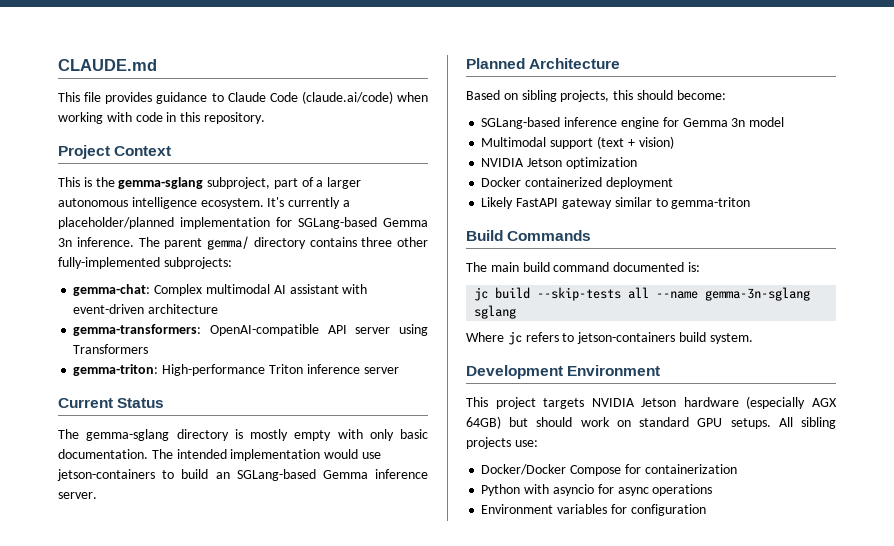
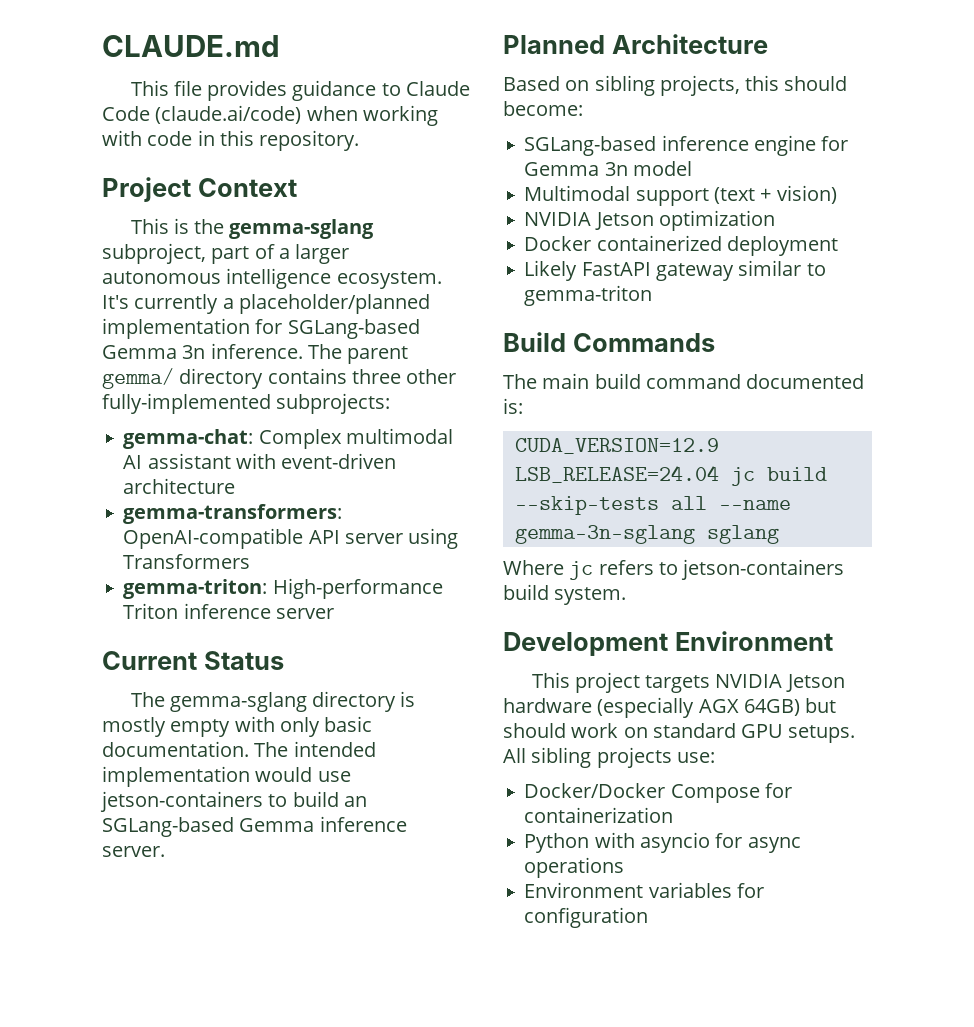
(700, 267) none -> [514,438,719,454] [514,465,719,483] CUDA_VERSION=12.9 LSB_RELEASE=24.04

